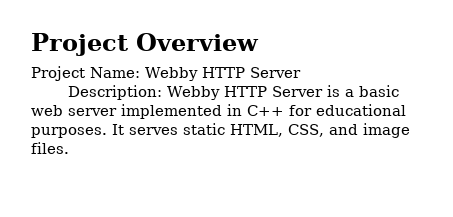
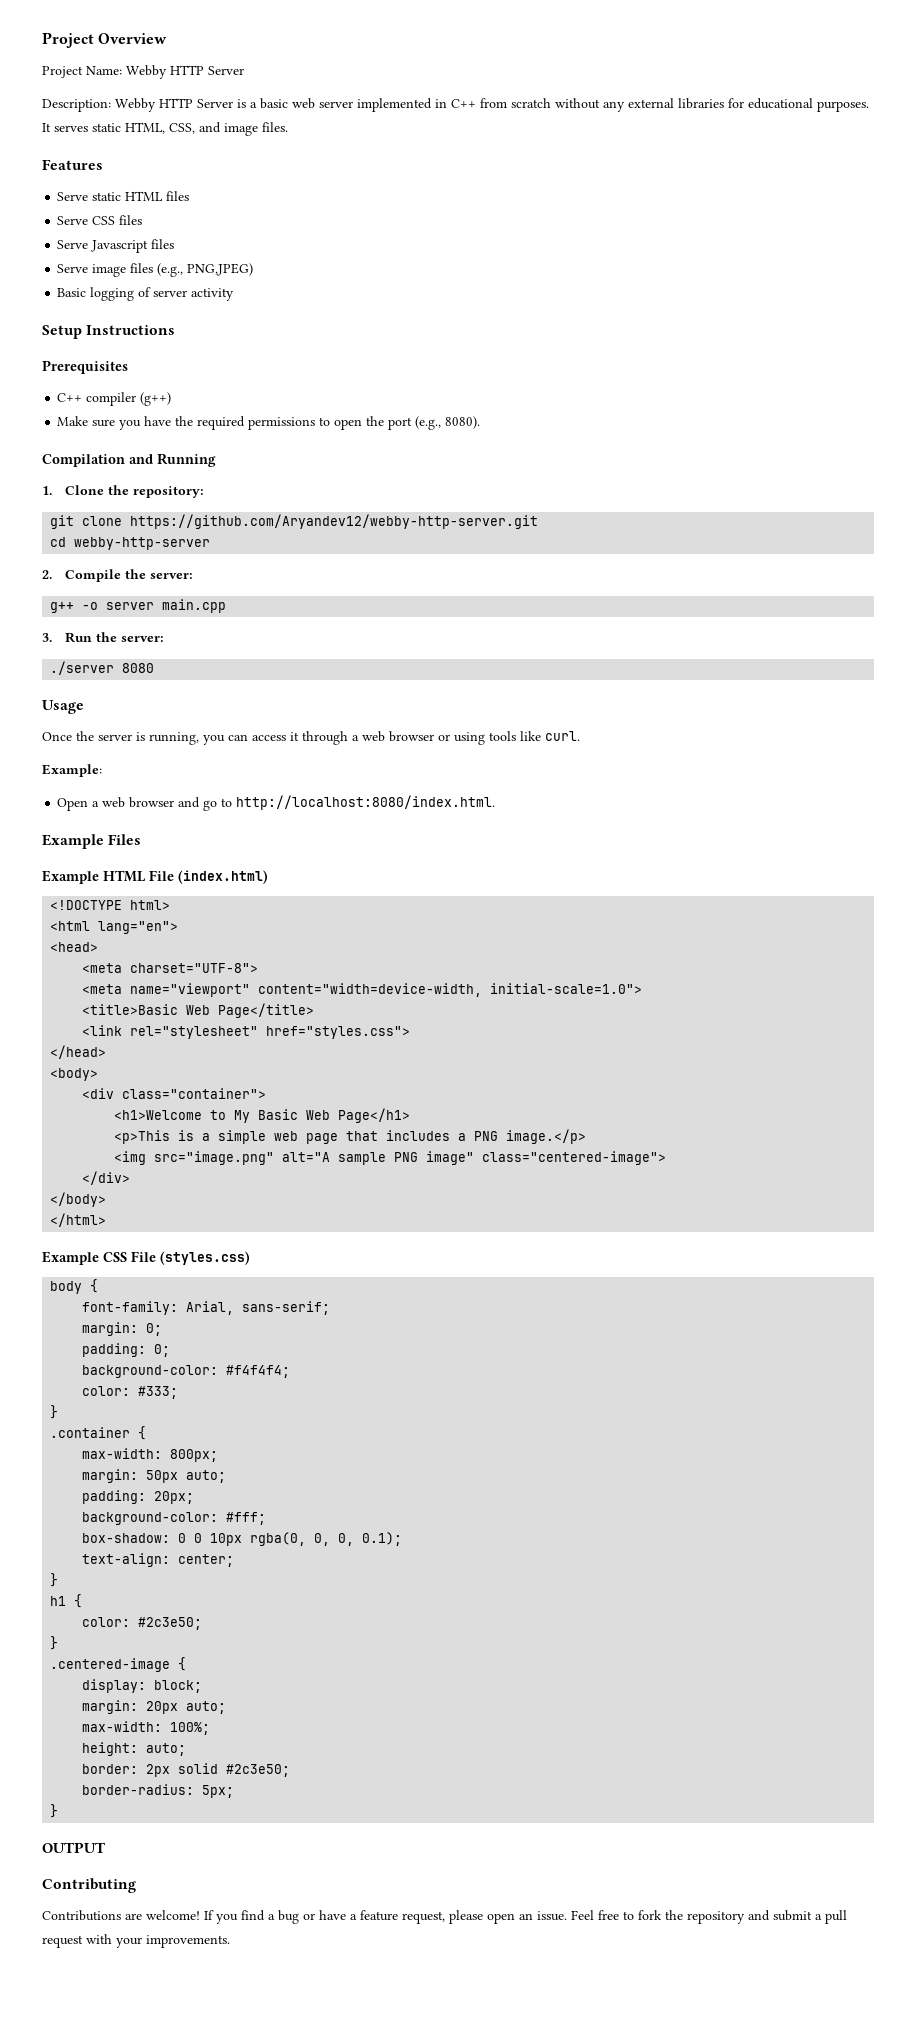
(284, 110) none -> [480,98,724,112] from scratch without any external libraries
(69, 148) none -> [42,159,103,170] [57,191,190,201] [57,215,143,225] [57,239,175,253] [57,263,254,277] [57,287,235,301] [42,325,176,339] [42,360,128,374] [57,392,172,406] [57,416,481,430] [42,453,216,467] [42,485,205,498] [50,514,539,529] [50,537,211,550] [42,569,194,582] [50,599,227,613] [42,632,165,643] [50,661,155,675] [42,700,84,714] [42,731,580,745] [42,764,102,777] [57,795,496,811] [42,834,142,849] [42,870,268,884] [50,900,171,910] [50,921,179,934] [50,942,99,952] [82,963,259,973] [82,983,643,997] [82,1003,315,1018] [82,1025,411,1039] [50,1045,107,1059] [50,1068,99,1081] [82,1088,267,1099] [114,1108,411,1123] [114,1129,587,1144] [114,1151,667,1165] [82,1171,131,1185] [50,1192,107,1207] [50,1213,107,1227] [42,1251,250,1265] [50,1279,99,1294] [82,1301,331,1315] [82,1322,163,1336] [82,1343,171,1357] [82,1365,291,1378] [82,1386,179,1399] [50,1405,59,1419] [50,1426,147,1440] [82,1448,219,1462] [82,1469,227,1483] [82,1490,195,1504] [82,1512,267,1525] [82,1532,403,1546] [82,1553,235,1567] [50,1573,59,1587] [50,1594,83,1608] [82,1617,203,1630] [50,1636,59,1650] [50,1657,187,1672] [82,1679,203,1693] [82,1700,227,1714] [82,1721,211,1735] [82,1742,187,1756] [82,1763,291,1777] [82,1784,235,1798] [50,1804,59,1818] [42,1842,105,1853] [42,1878,136,1893] [42,1910,847,1924] [42,1934,230,1948] // Features // Serve static HTML files // Serve CSS files // Serve Javascript files // Serve image files (e.g., PNG,JPEG) // Basic logging of server activity // Setup Instructions // Prerequisites // C++ compiler (g++) // Make sure you have the required permissions to open the port (e.g., 8080). // Compilation and Running // 1. Clone the repository: // git clone https://github.com/Aryandev12/webby-http-server.git // cd webby-http-server // 2. Compile the server: // g++ -o server main.cpp // 3. Run the server: // ./server 8080 // Usage // Once the server is running, you can access it through a web browser or using tools like curl. // Example: // Open a web browser and go to http://localhost:8080/index.html. // Example Files // Example HTML File (index.html) // <!DOCTYPE html> // <html lang="en"> // <head> // <meta charset="UTF-8"> // <meta name="viewport" content="width=device-width, initial-scale=1.0"> // <title>Basic Web Page</title> // <link rel="stylesheet" href="styles.css"> // </head> // <body> // <div class="container"> // <h1>Welcome to My Basic Web Page</h1> // <p>This is a simple web page that includes a PNG image.</p> // <img src="image.png" alt="A sample PNG image" class="centered-image"> // </div> // </body> // </html> // Example CSS File (styles.css) // body { // font-family: Arial, sans-serif; // margin: 0; // padding: 0; // background-color: #f4f4f4; // color: #333; // } // .container { // max-width: 800px; // margin: 50px auto; // padding: 20px; // background-color: #fff; // box-shadow: 0 0 10px rgba(0, 0, 0, 0.1); // text-align: center; // } // h1 { // color: #2c3e50; // } // .centered-image { // display: block; // margin: 20px auto; // max-width: 100%; // height: auto; // border: 2px solid #2c3e50; // border-radius: 5px; // } // OUTPUT // Contributing // Contributions are welcome! If you find a bug or have a feature request, please open an issue. Feel free to fork the repository and submit a pull request with your improvements.

